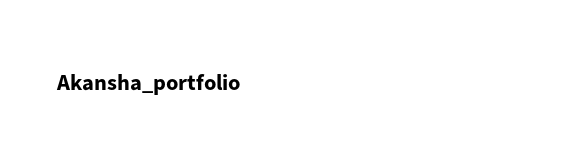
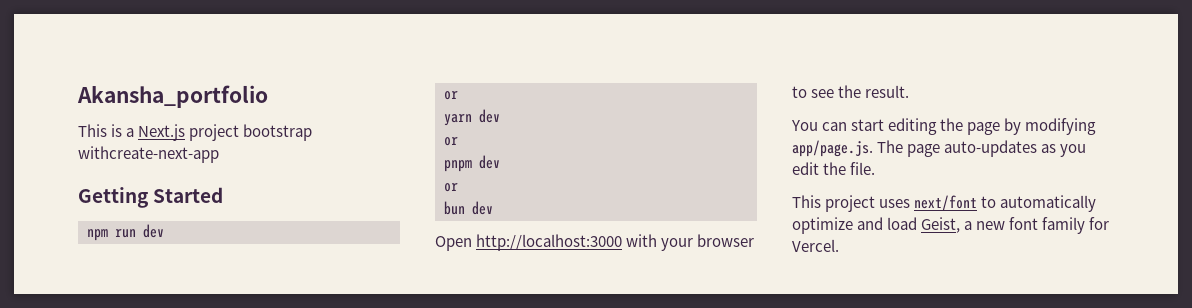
(240, 84) none -> [78,124,313,141] [78,146,219,163] [78,187,224,208] [87,224,164,241] [444,91,458,100] [444,109,500,126] [444,137,458,146] [444,155,500,172] [444,183,458,192] [444,201,493,215] [435,234,755,251] [792,85,910,98] [791,118,1097,135] [792,140,1087,157] [792,162,876,175] [792,195,1097,212] [792,217,1110,234] [792,239,839,252] // This is a Next.js project bootstrap withcreate-next-app // Getting Started // npm run dev // or // yarn dev // or // pnpm dev // or // bun dev // Open http://localhost:3000 with your browser to see the result. // You can start editing the page by modifying app/page.js. The page auto-updates as you edit the file. // This project uses next/font to automatically optimize and load Geist, a new font family for Vercel.

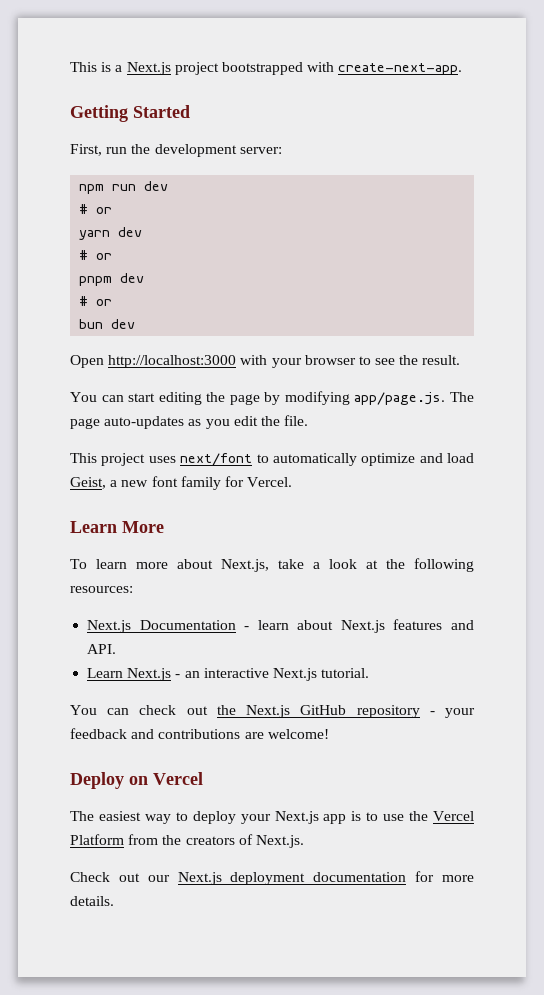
[77,85,268,108] Akansha_portfolio // -> (70, 67) none
[243,124,313,141] [78,146,219,163] bootstrap withcreate-next-app -> [221,62,463,75] bootstrapped with create-next-app.
(224, 195) none -> [70,144,282,157] // First, run the development server:
(164, 231) none -> [79,204,89,214] #
(500, 116) none -> [79,250,89,260] #
(500, 162) none -> [79,296,89,306] #
(839, 245) none -> [70,521,164,533] [70,558,474,572] [70,586,133,593] [87,619,474,633] [87,644,117,654] [87,668,370,681] [70,705,476,718] [70,728,329,739] [70,772,203,789] [70,811,475,824] [70,834,304,848] [70,871,474,885] [70,896,114,906] // Learn More // To learn more about Next.js, take a look at the following resources: // Next.js Documentation - learn about Next.js features and API. // Learn Next.js - an interactive Next.js tutorial. // You can check out the Next.js GitHub repository - your feedback and contributions are welcome! // Deploy on Vercel // The easiest way to deploy your Next.js app is to use the Vercel Platform from the creators of Next.js. // Check out our Next.js deployment documentation for more details.

